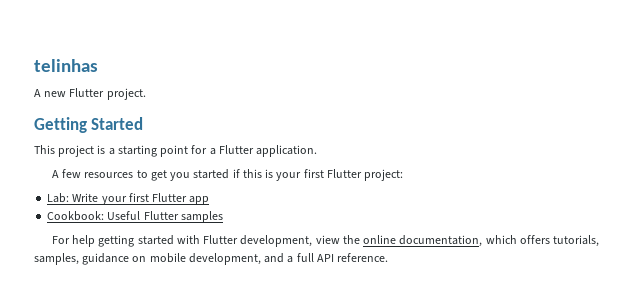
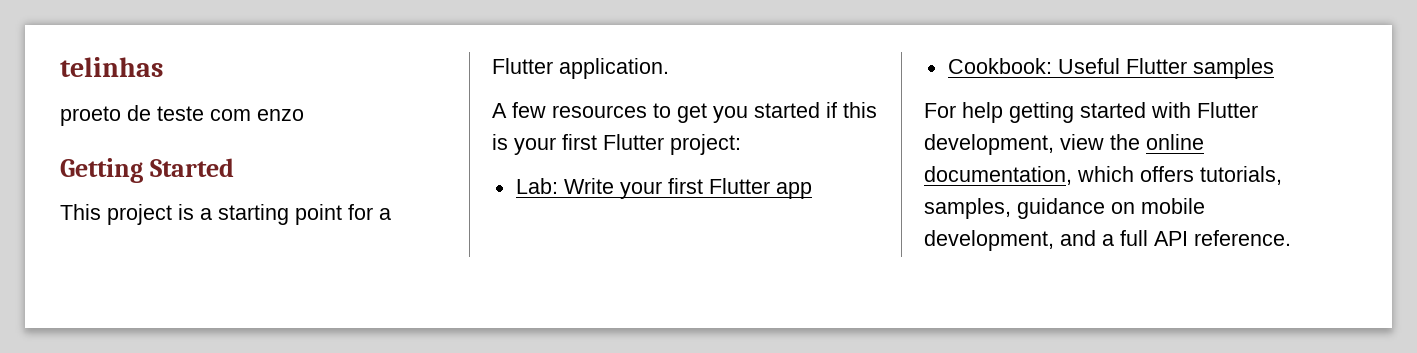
[34,88,146,100] A new Flutter project. -> [60,105,304,126] proeto de teste com enzo

